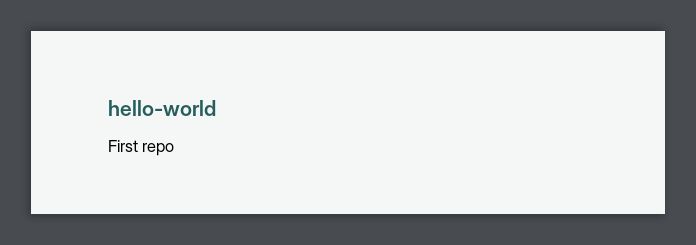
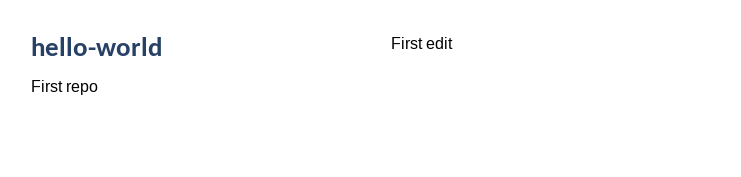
(175, 149) none -> [391,37,454,49] // First edit

